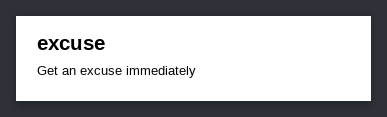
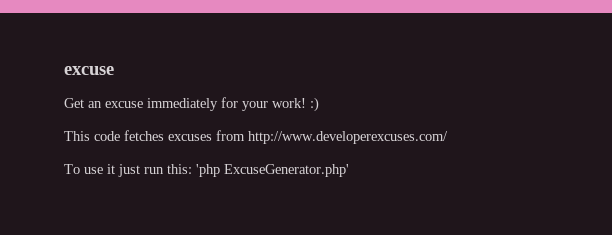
(196, 72) none -> [221,97,319,112] [64,130,448,144] [64,164,349,177] for your work! :) // This code fetches excuses from http://www.developerexcuses.com/ // To use it just run this: 'php ExcuseGenerator.php'

